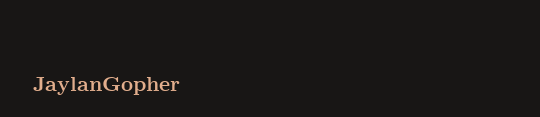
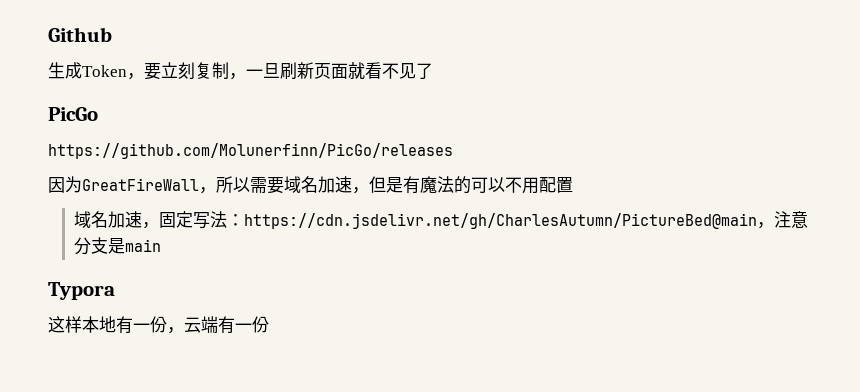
[33,77,180,95] JaylanGopher -> [48,27,112,42] [48,62,433,80] [48,107,98,121] [48,143,453,159] [48,176,573,194] [73,211,808,229] [73,237,161,255] [48,282,115,300] [48,316,269,334] Github // 生成Token，要立刻复制，一旦刷新页面就看不见了 // PicGo // https://github.com/Molunerfinn/PicGo/releases // 因为GreatFireWall，所以需要域名加速，但是有魔法的可以不用配置 // 域名加速，固定写法：https://cdn.jsdelivr.net/gh/CharlesAutumn/PictureBed@main，注意分支是main // Typora // 这样本地有一份，云端有一份

